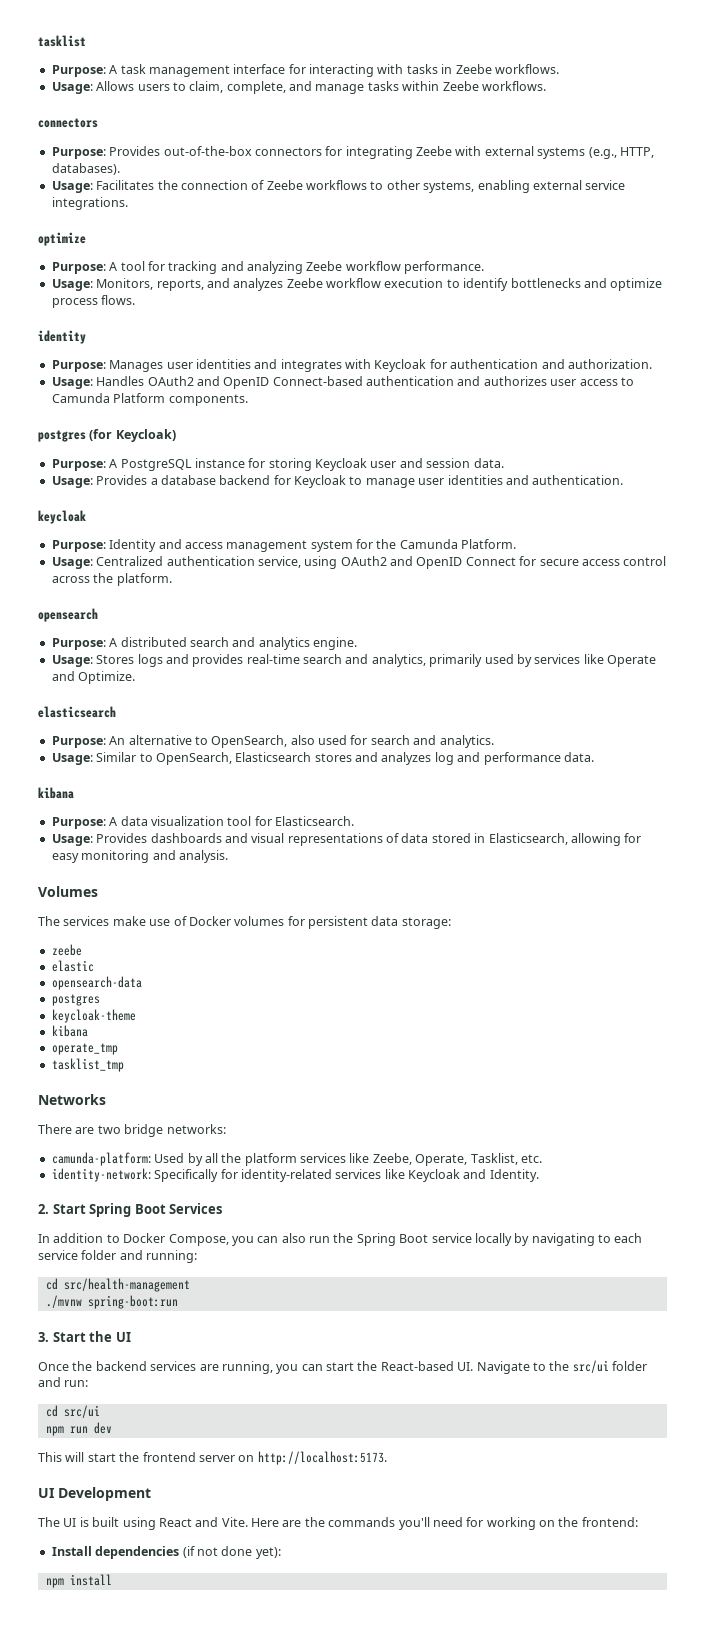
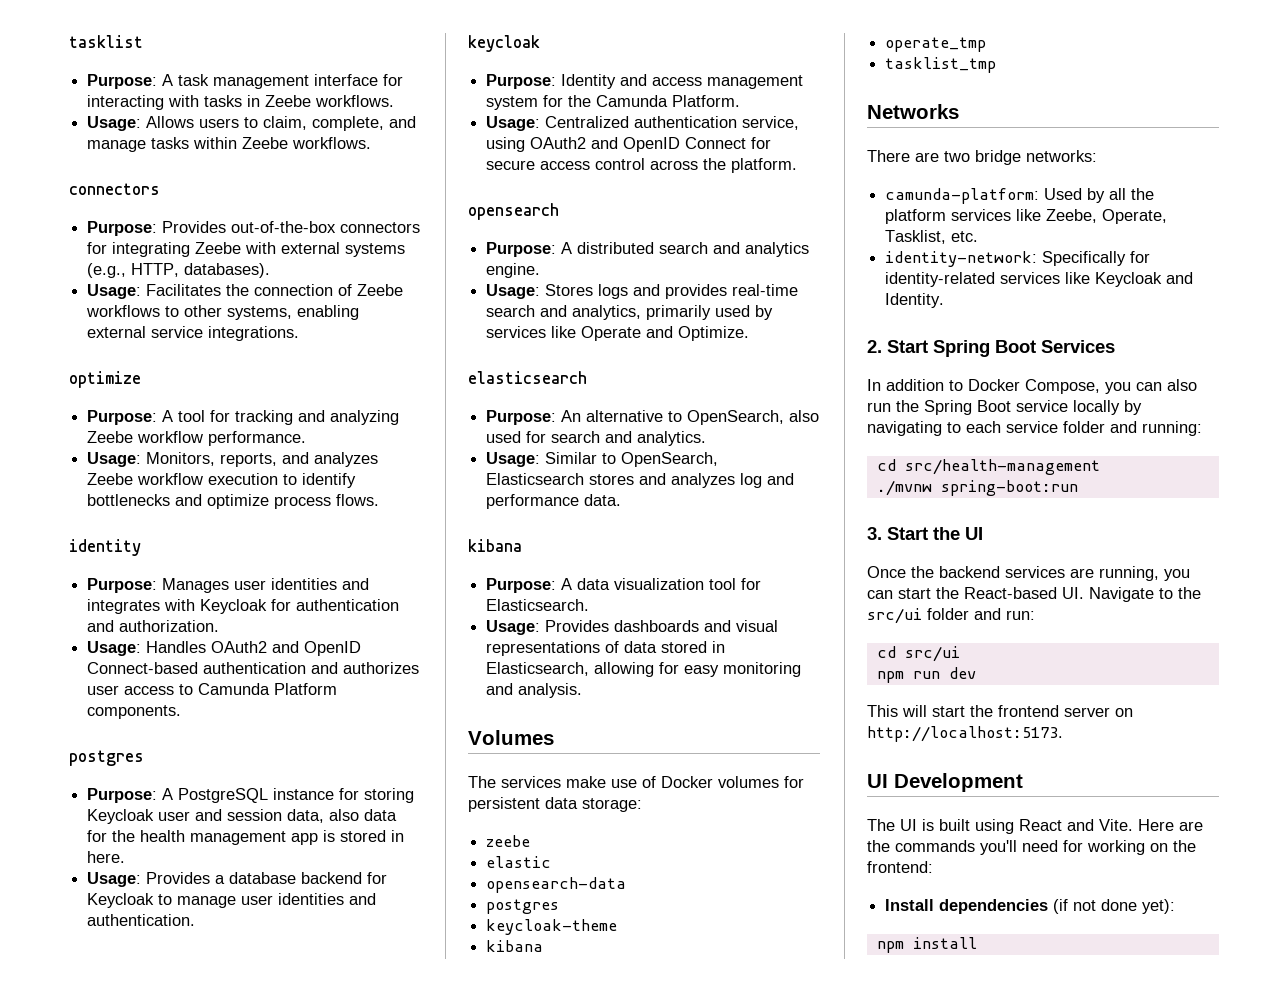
[89,429,176,442] (for Keycloak) -> (144, 758) none
[473,458,504,468] data. -> [287,809,398,823] [87,830,405,845] [87,851,126,863] data, also data for the health management app is stored in here.

